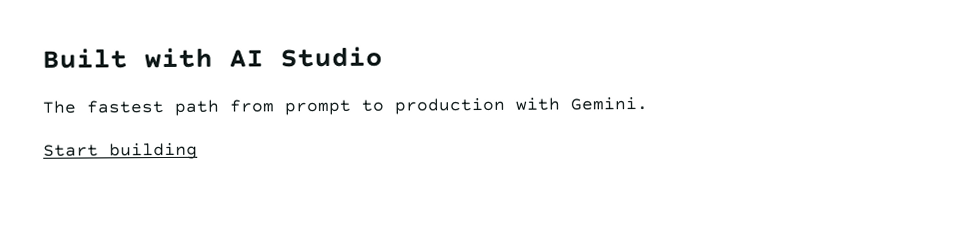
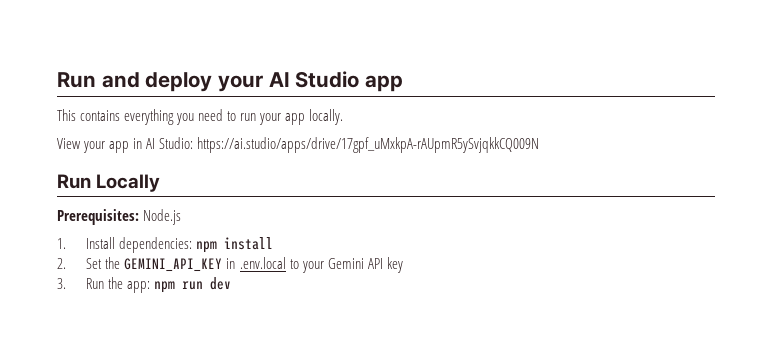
[42,46,383,69] [42,96,648,116] [43,142,198,160] Built with AI Studio // The fastest path from prompt to production with Gemini. // Start building -> [57,71,404,92] [57,109,344,125] [57,137,540,153] [57,174,161,192] [57,209,182,225] [57,237,274,253] [57,257,403,273] [57,277,232,293] Run and deploy your AI Studio app // This contains everything you need to run your app locally. // View your app in AI Studio: https://ai.studio/apps/drive/17gpf_uMxkpA-rAUpmR5ySvjqkkCQ009N // Run Locally // Prerequisites: Node.js // 1. Install dependencies: npm install // 2. Set the GEMINI_API_KEY in .env.local to your Gemini API key // 3. Run the app: npm run dev

